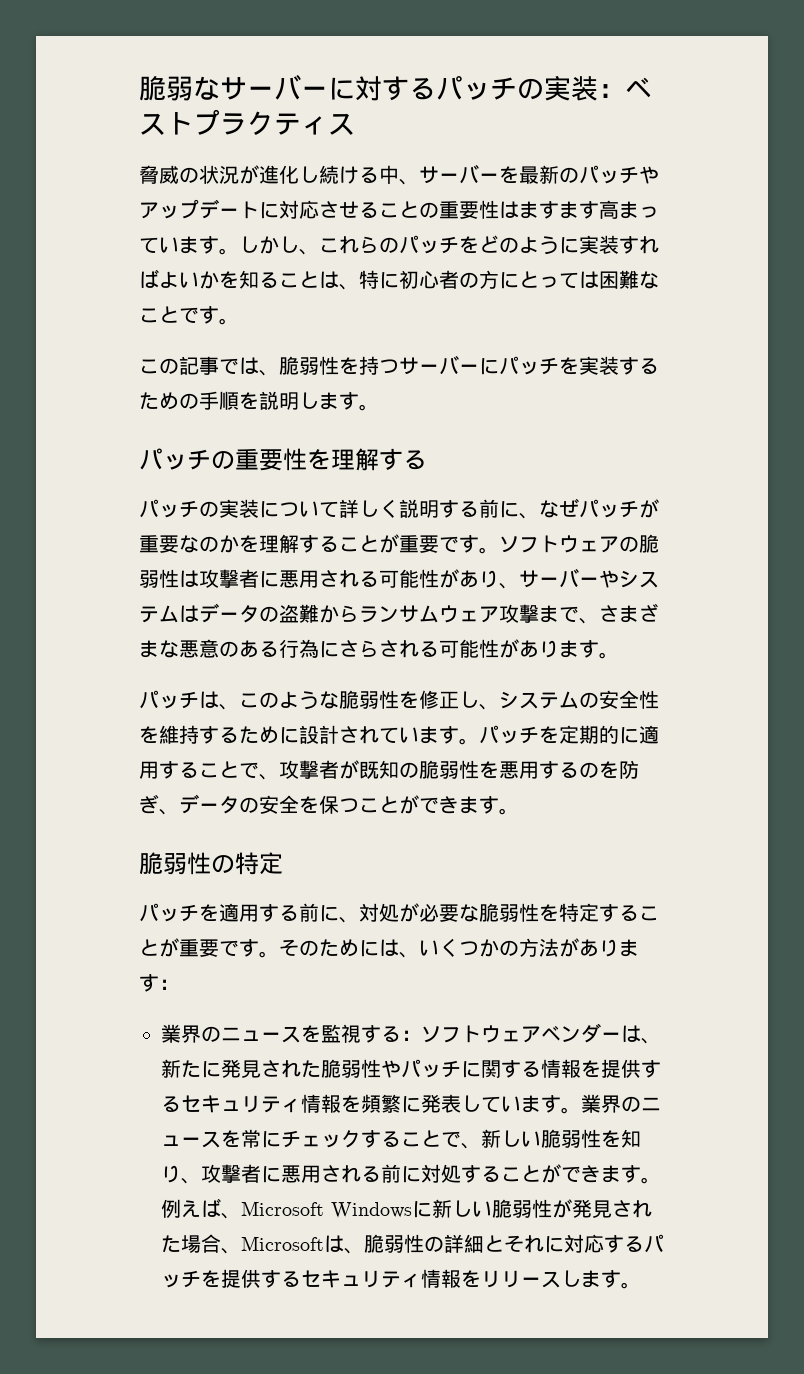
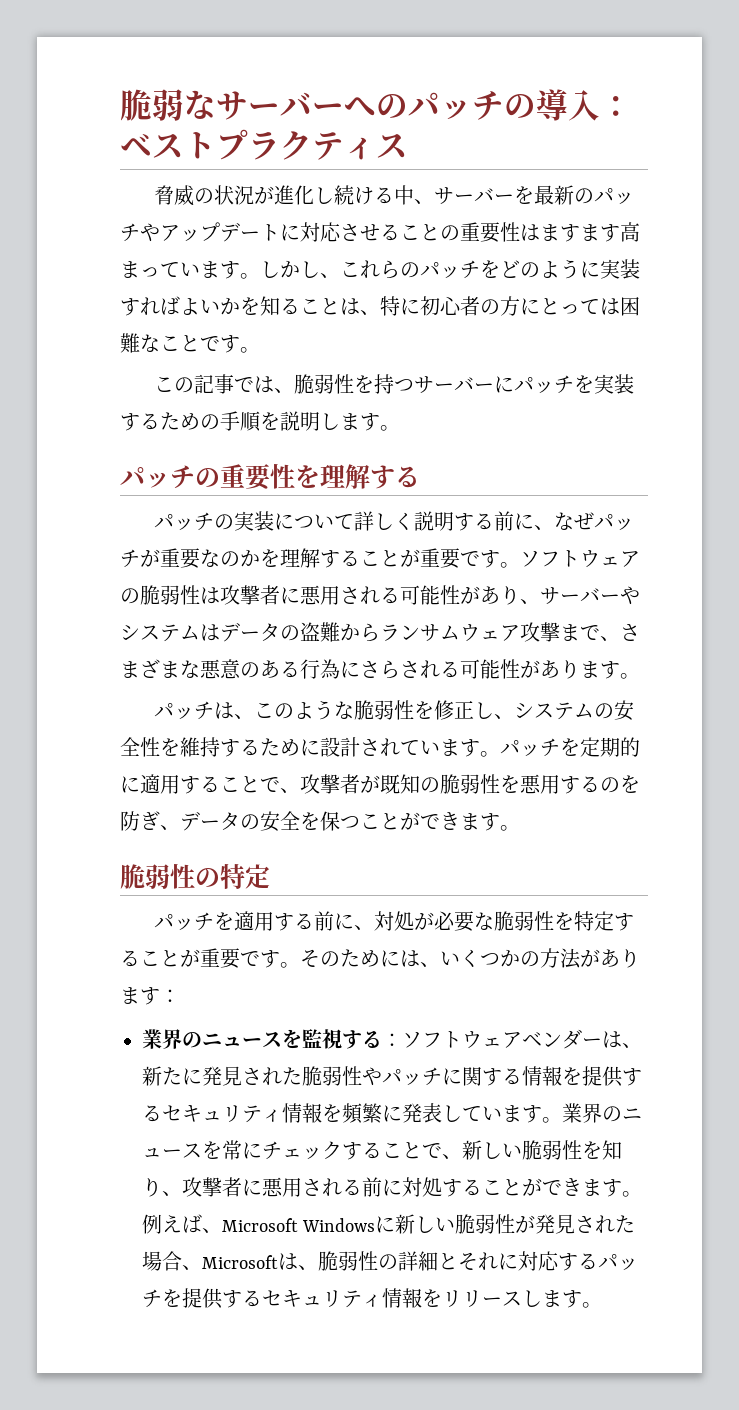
[328,75,598,101] に対するパッチの実装 -> [344,89,600,121] へのパッチの導入

